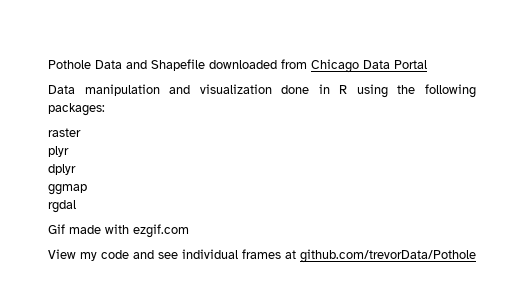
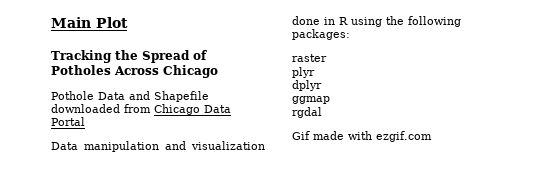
(48, 64) none -> [51,17,128,28] [51,50,207,63] [51,65,218,78] Main Plot // Tracking the Spread of Potholes Across Chicago //
[48,249,476,263] // View my code and see individual frames at github.com/trevorData/Pothole -> (432, 136) none

